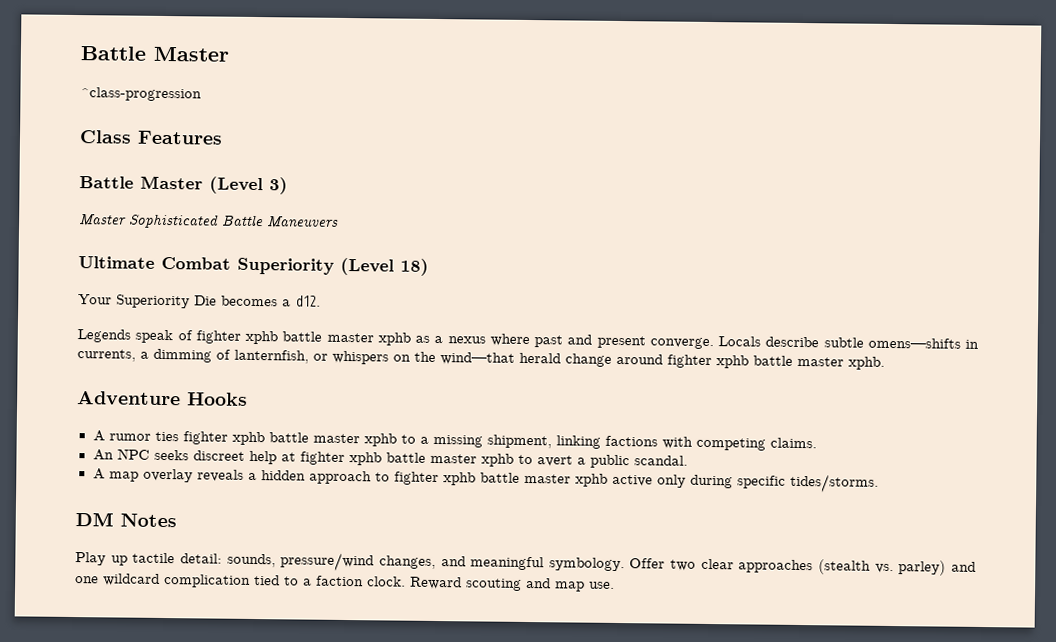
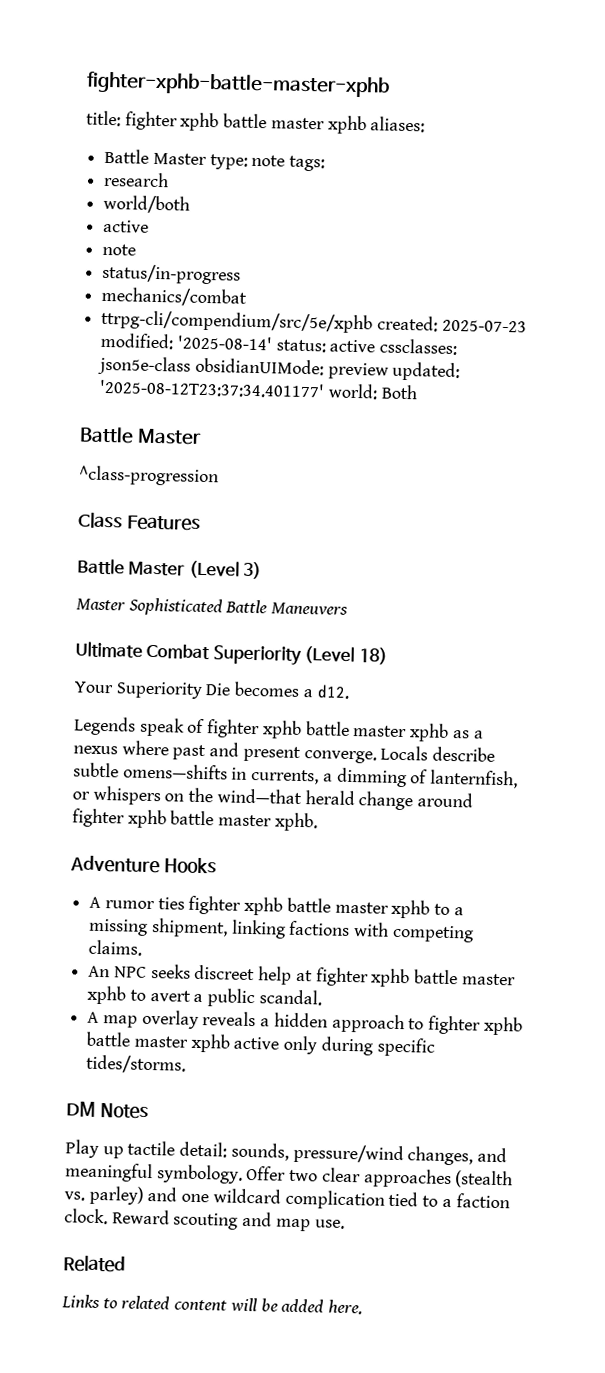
(80, 53) none -> [86,71,390,98] [86,110,426,135] [104,148,326,172] [104,171,170,188] [103,194,191,214] [103,219,150,233] [102,243,137,256] [102,263,242,285] [101,286,248,307] [101,309,527,334] [100,332,458,356] [97,355,461,382] [99,379,418,400] fighter-xphb-battle-master-xphb // title: fighter xphb battle master xphb aliases: // Battle Master type: note tags: // research // world/both // active // note // status/in-progress // mechanics/combat // ttrpg-cli/compendium/src/5e/xphb created: 2025-07-23 modified: '2025-08-14' status: active cssclasses: json5e-class obsidianUIMode: preview updated: '2025-08-12T23:37:34.401177' world: Both //
(615, 585) none -> [63,1255,126,1273] [61,1294,364,1315] // Related // Links to related content will be added here.

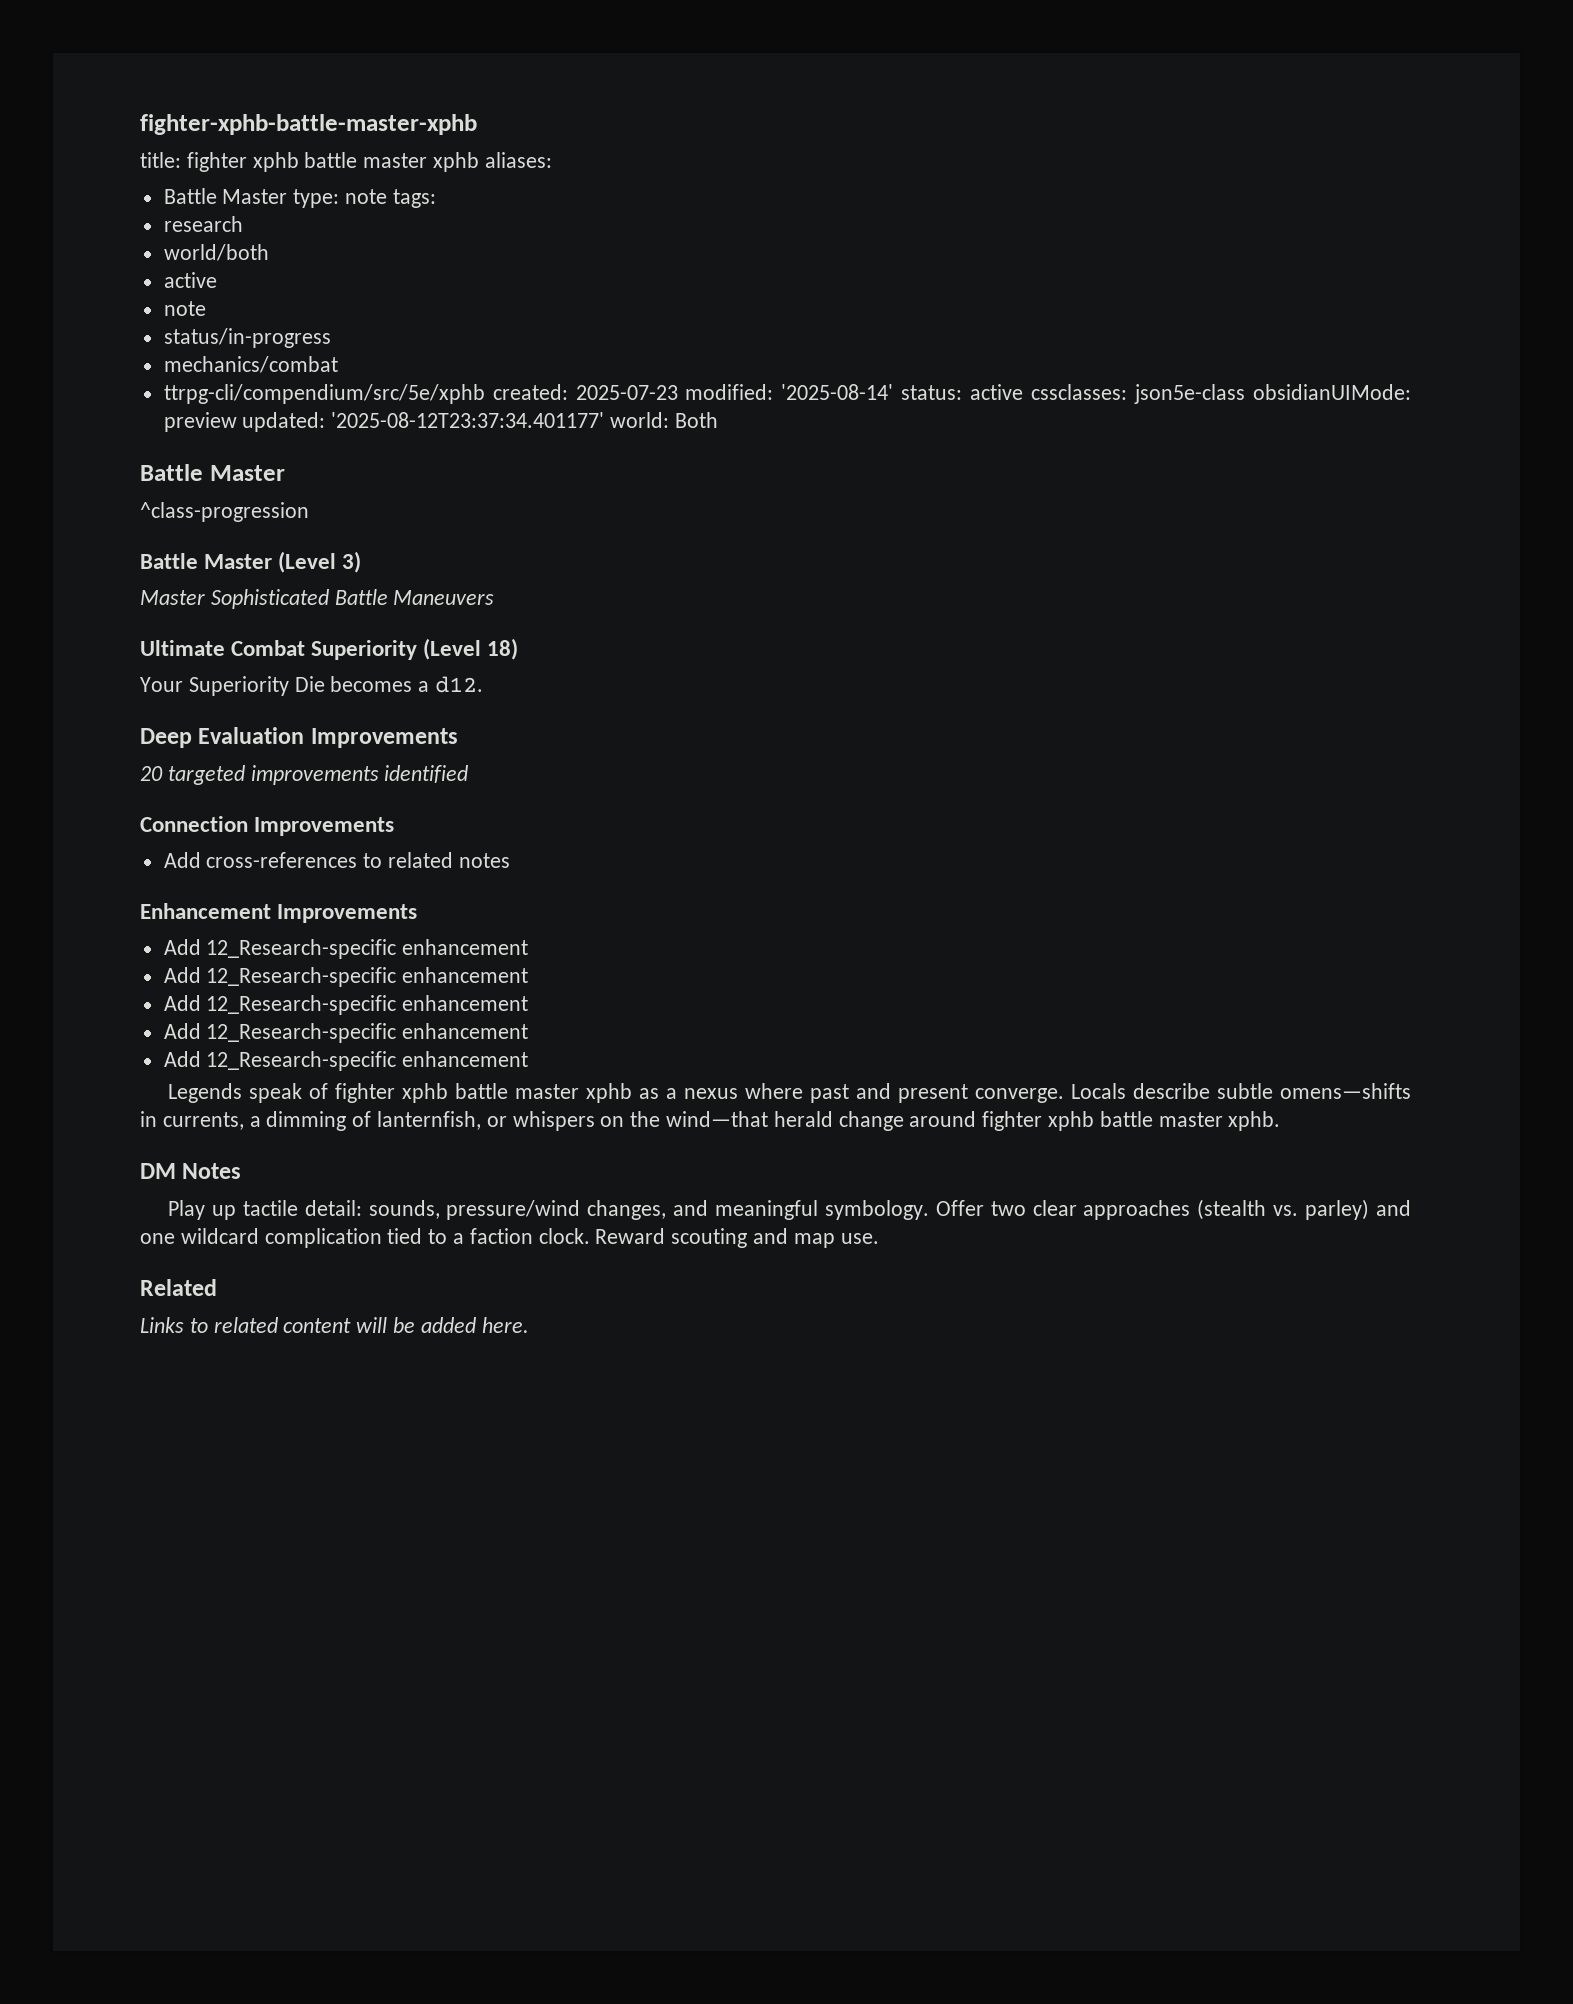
[78,512,201,531] // Class Features -> (309, 512) none
(350, 691) none -> [140,727,458,748] [140,765,469,785] [140,816,395,836] [163,852,510,868] [140,903,418,923] [163,939,529,959] [163,967,529,987] [163,995,529,1015] [163,1023,529,1043] [163,1051,529,1071] // Deep Evaluation Improvements // 20 targeted improvements identified // Connection Improvements // Add cross-references to related notes // Enhancement Improvements // Add 12_Research-specific enhancement // Add 12_Research-specific enhancement // Add 12_Research-specific enhancement // Add 12_Research-specific enhancement // Add 12_Research-specific enhancement
[70,855,217,874] [89,895,464,919] [88,918,474,943] [88,939,143,956] [88,964,516,988] [87,985,322,1008] [87,1009,523,1036] [86,1031,435,1057] [86,1054,187,1074] // Adventure Hooks // A rumor ties fighter xphb battle master xphb to a missing shipment, linking factions with competing claims. // An NPC seeks discreet help at fighter xphb battle master xphb to avert a public scandal. // A map overlay reveals a hidden approach to fighter xphb battle master xphb active only during specific tides/storms. -> (1281, 1121) none

